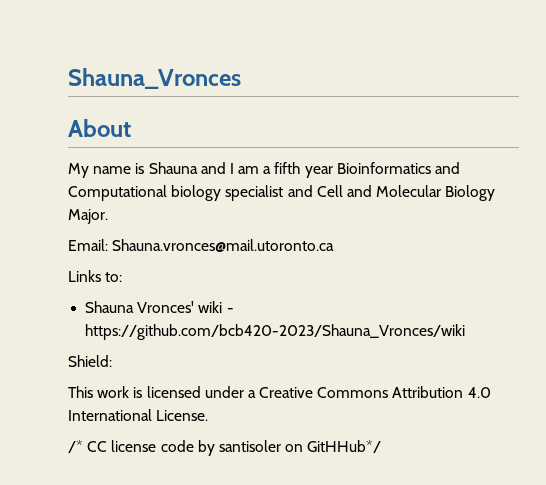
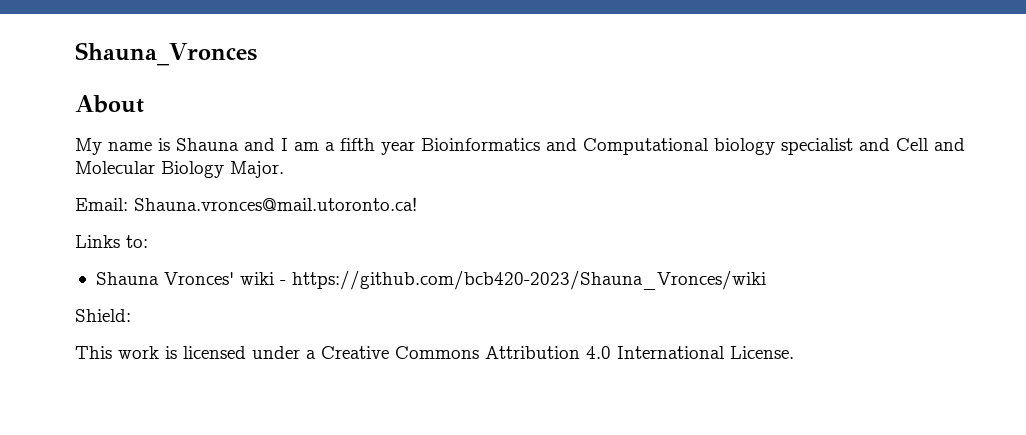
[112,239,335,252] Shauna.vronces@mail.utoronto.ca -> [134,197,417,211] Shauna.vronces@mail.utoronto.ca!
[68,440,382,456] // /* CC license code by santisoler on GitHHub*/ -> (794, 352) none

